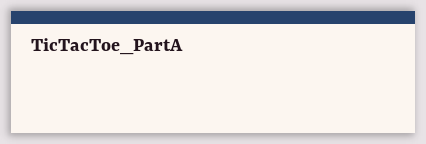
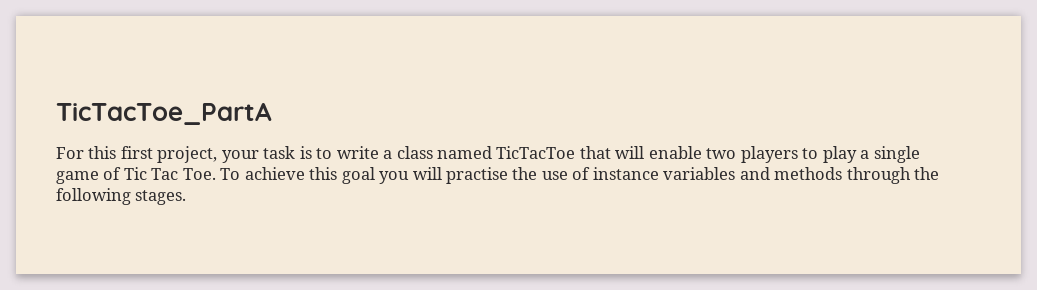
(183, 46) none -> [56,146,920,163] [56,167,940,184] [56,188,187,205] // For this first project, your task is to write a class named TicTacToe that will enable two players to play a single game of Tic Tac Toe. To achieve this goal you will practise the use of instance variables and methods through the following stages.

